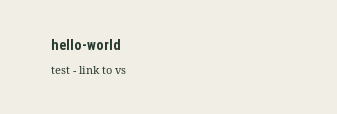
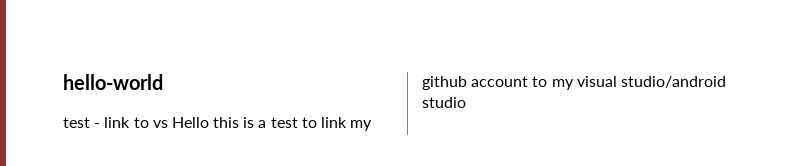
(126, 71) none -> [171,117,373,131] [422,76,726,90] [422,97,466,108] Hello this is a test to link my github account to my visual studio/android studio

